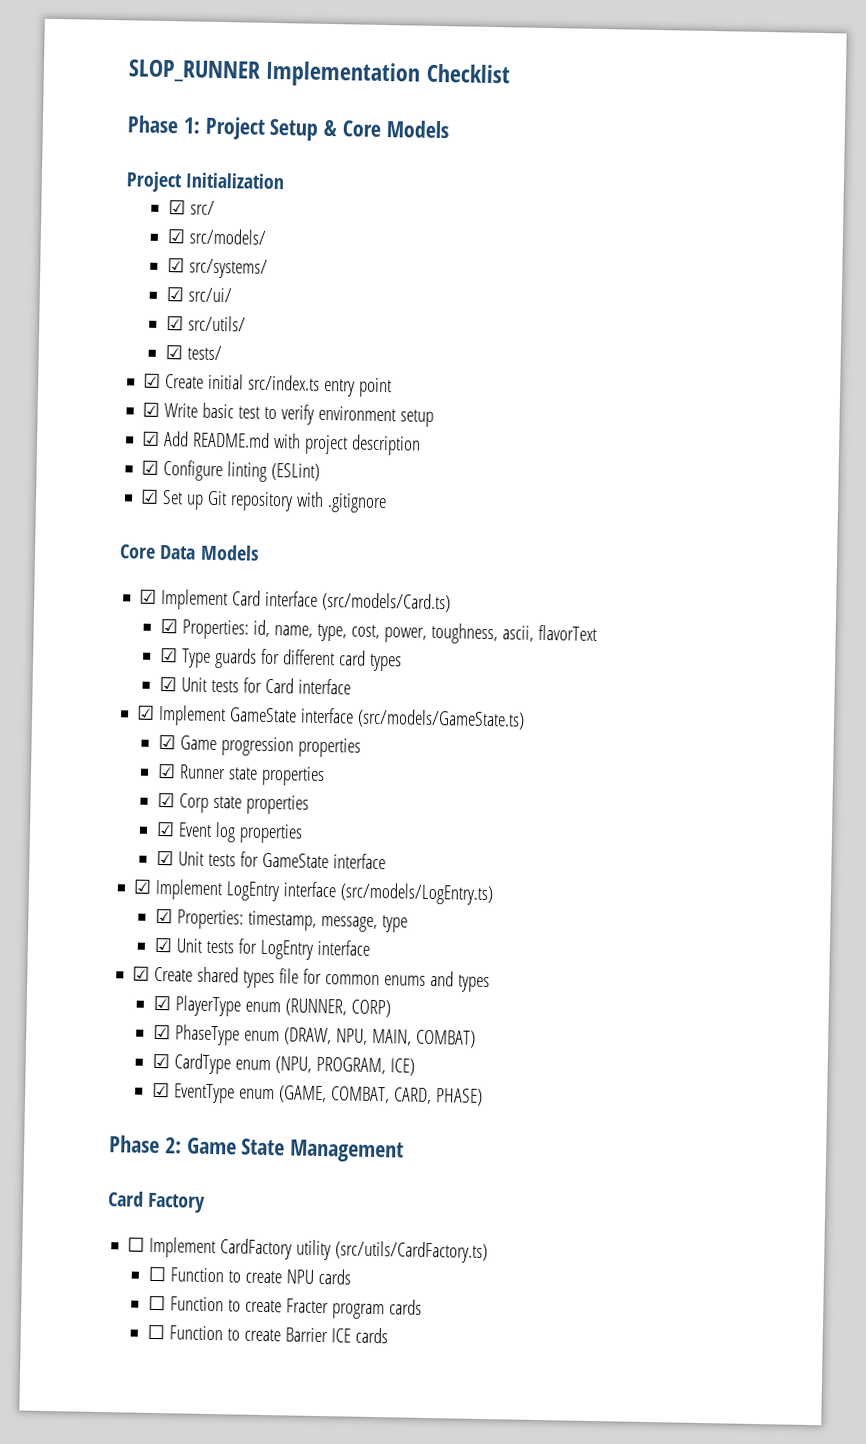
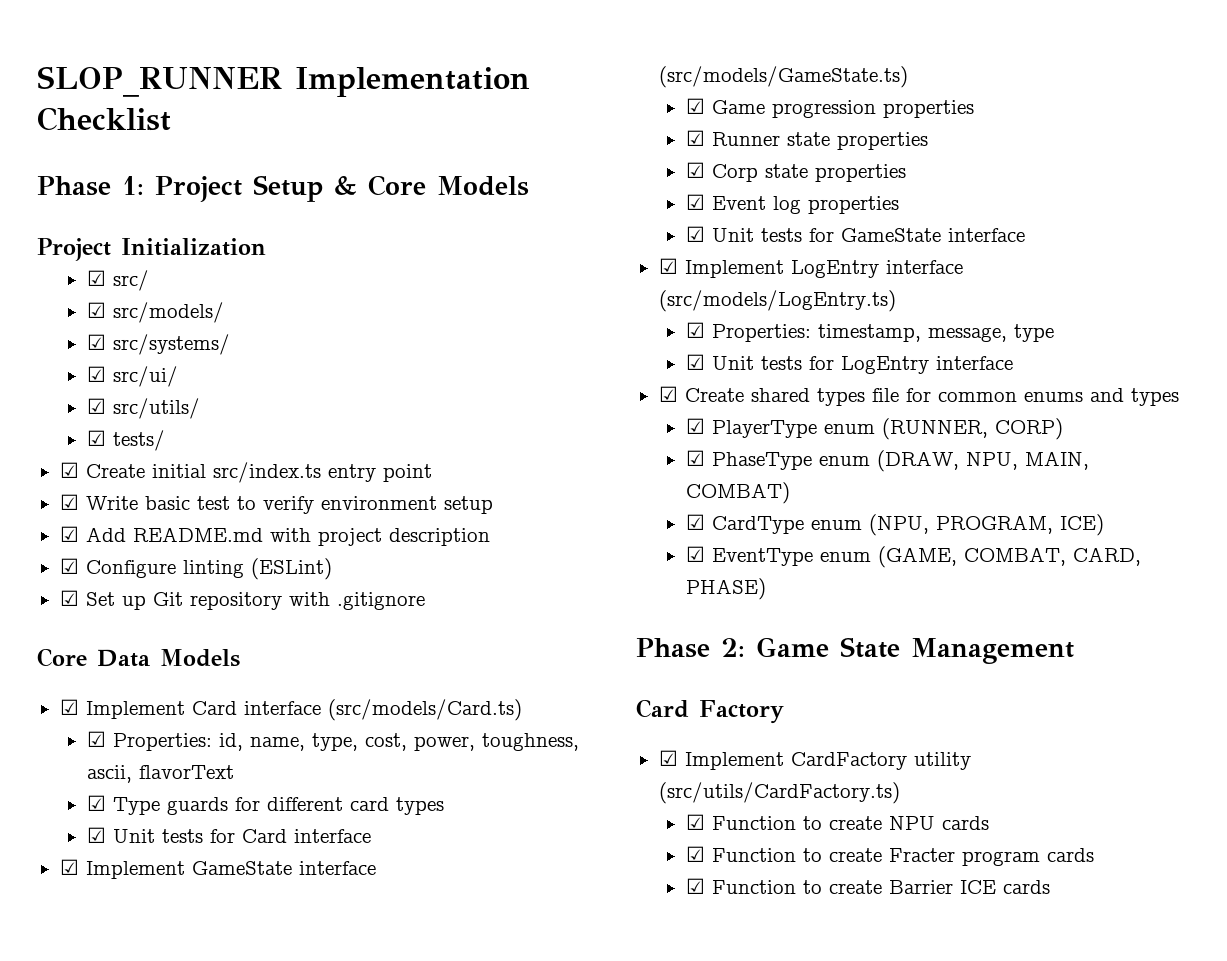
[127,1237,146,1252] ☐ -> [658,750,678,766] ☑
[147,1266,166,1282] ☐ -> [685,814,705,830] ☑
[147,1295,166,1311] ☐ -> [685,846,705,862] ☑
[146,1324,165,1340] ☐ -> [685,878,705,894] ☑

